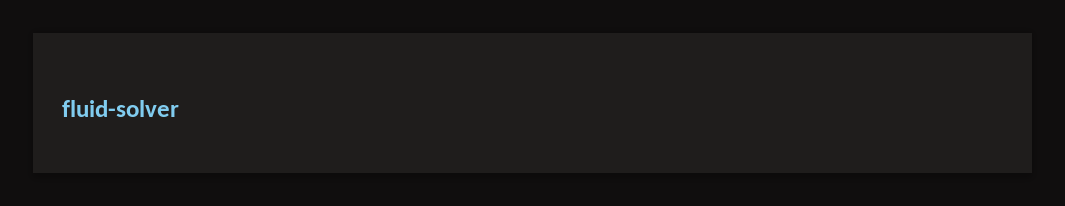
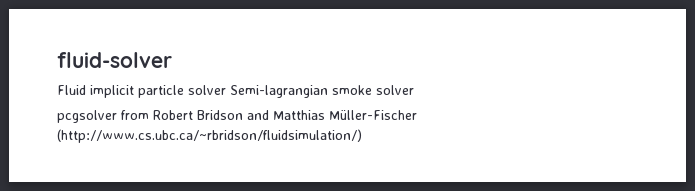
(179, 108) none -> [57,85,414,98] [57,110,417,123] [57,129,362,143] // Fluid implicit particle solver Semi-lagrangian smoke solver // pcgsolver from Robert Bridson and Matthias Müller-Fischer (http://www.cs.ubc.ca/~rbridson/fluidsimulation/)

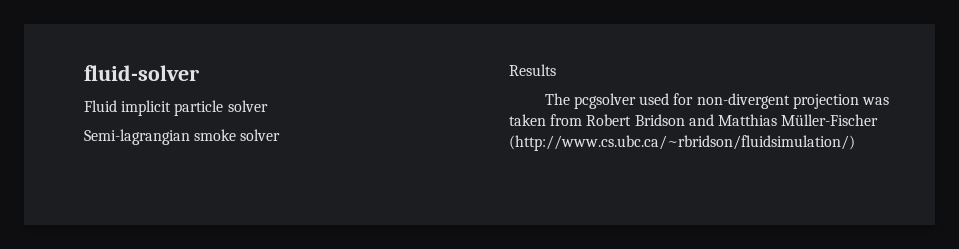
(226, 90) none -> (268, 106) //
[57,110,117,123] pcgsolver -> [509,64,556,76] [544,93,889,109] [509,114,546,126] Results // The pcgsolver used for non-divergent projection was taken

